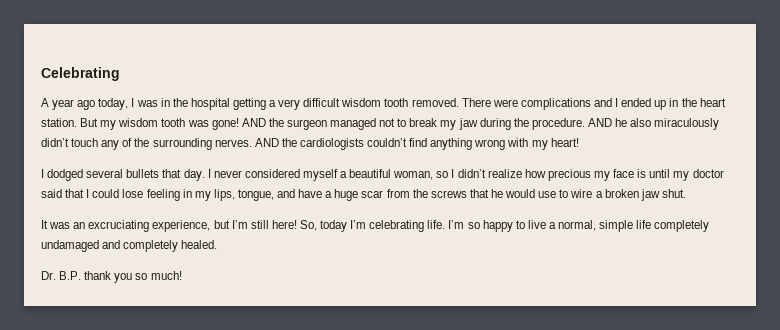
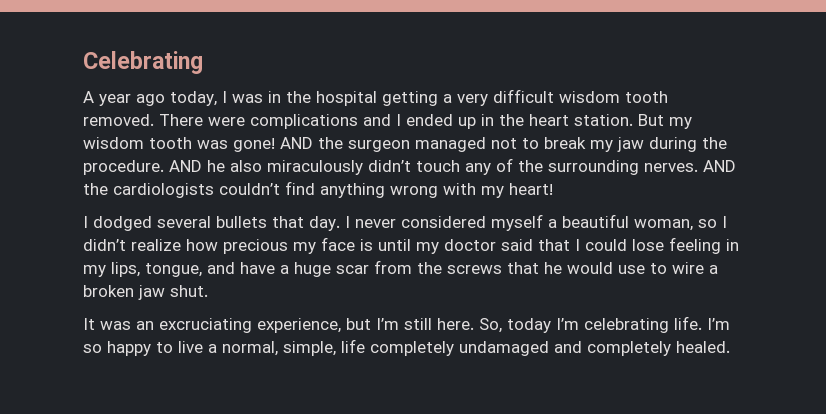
[271,220,297,229] here! -> [437,318,474,330] here.
[599,220,634,232] simple -> [283,341,336,356] simple,
[41,271,182,283] // Dr. B.P. thank you so much! -> (730, 347) none

